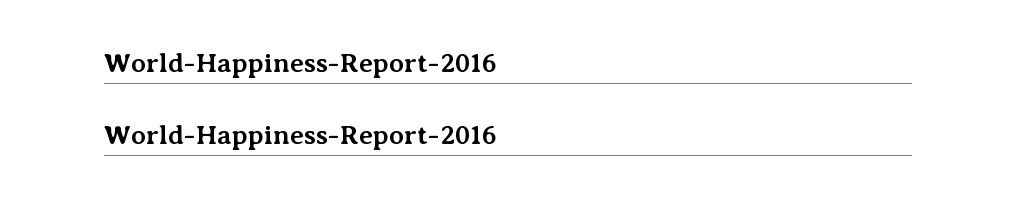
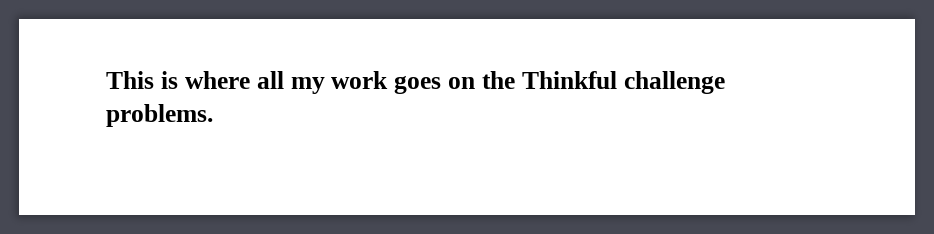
[104,53,497,78] [104,125,497,150] World-Happiness-Report-2016 // World-Happiness-Report-2016 -> [106,71,725,94] [106,104,213,127] This is where all my work goes on the Thinkful challenge problems.

